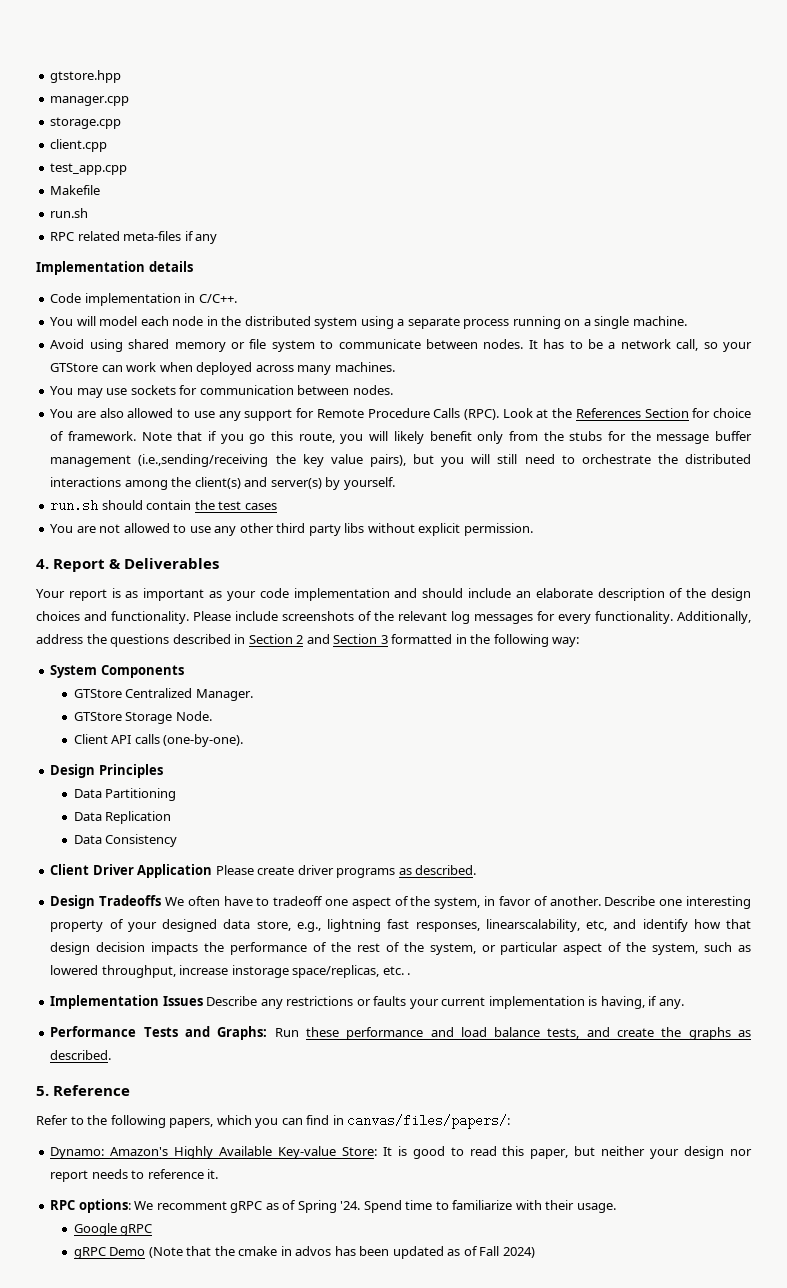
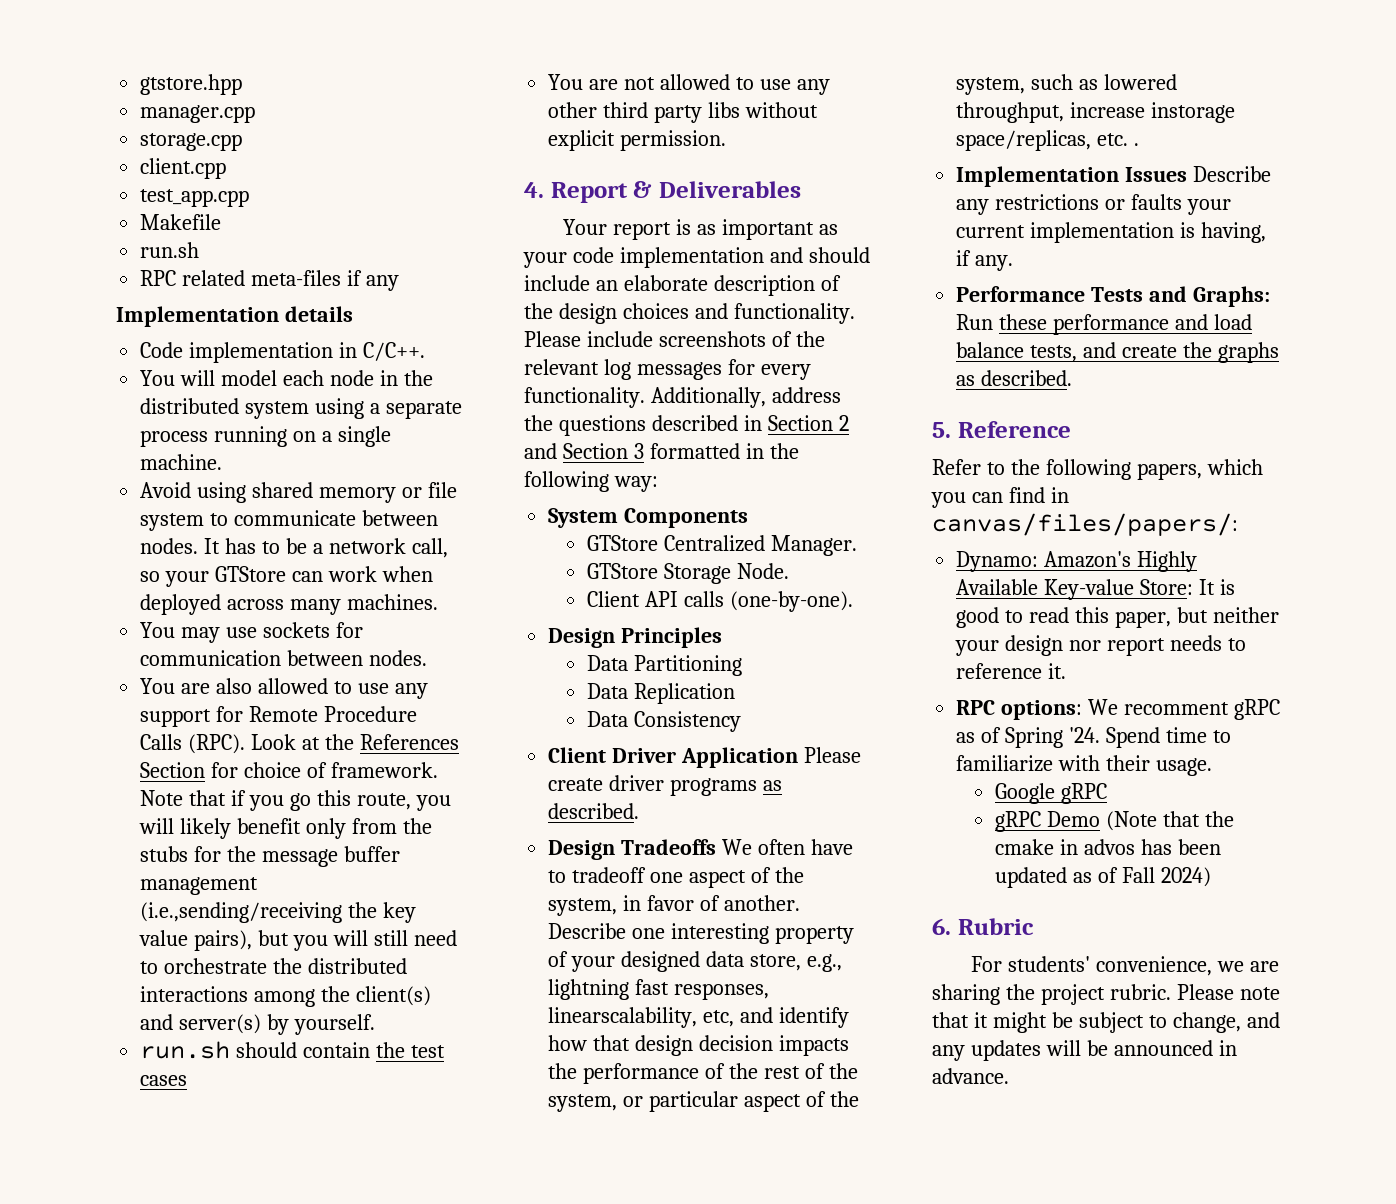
(535, 1252) none -> [932,918,1034,935] [971,956,1279,976] [932,984,1280,1005] [932,1012,1280,1033] [932,1040,1237,1061] [932,1068,1009,1084] // 6. Rubric // For students' convenience, we are sharing the project rubric. Please note that it might be subject to change, and any updates will be announced in advance.

